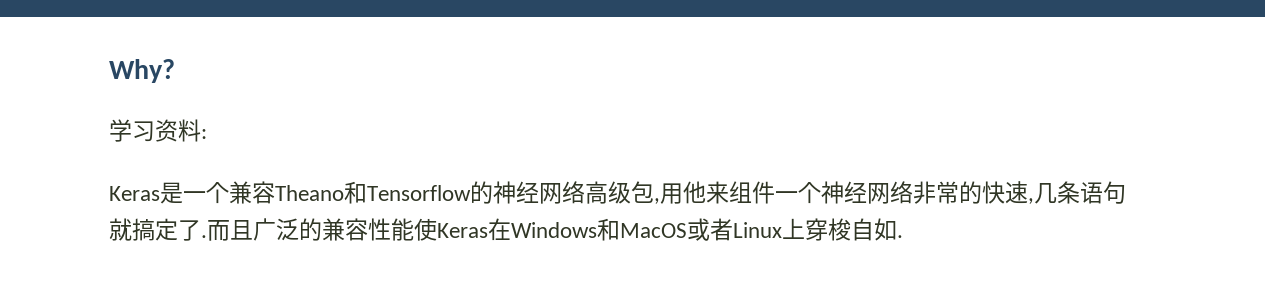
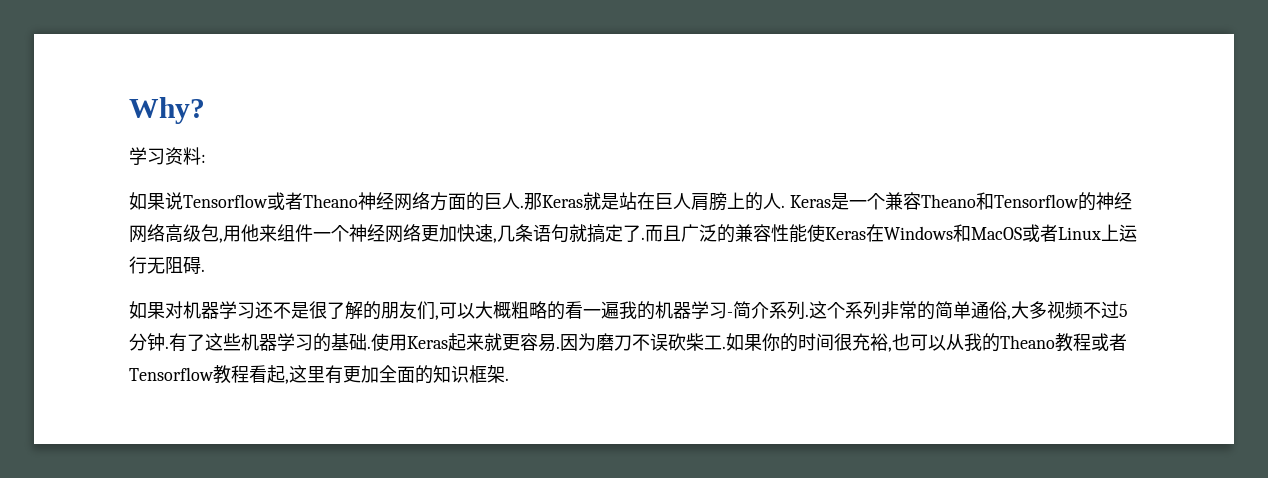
(207, 134) none -> [129,192,785,211] 如果说Tensorflow或者Theano神经网络方面的巨人.那Keras就是站在巨人肩膀上的人.
[913,181,982,204] 非常的 -> [421,224,457,242] 更加
[805,218,897,241] 穿梭自如 -> [1119,224,1137,242] [129,256,205,274] [129,301,1128,320] [129,333,1127,352] [129,365,505,384] 运行无阻碍. // 如果对机器学习还不是很了解的朋友们,可以大概粗略的看一遍我的机器学习-简介系列.这个系列非常的简单通俗,大多视频不过5分钟.有了这些机器学习的基础.使用Keras起来就更容易.因为磨刀不误砍柴工.如果你的时间很充裕,也可以从我的Theano教程或者Tensorflow教程看起,这里有更加全面的知识框架

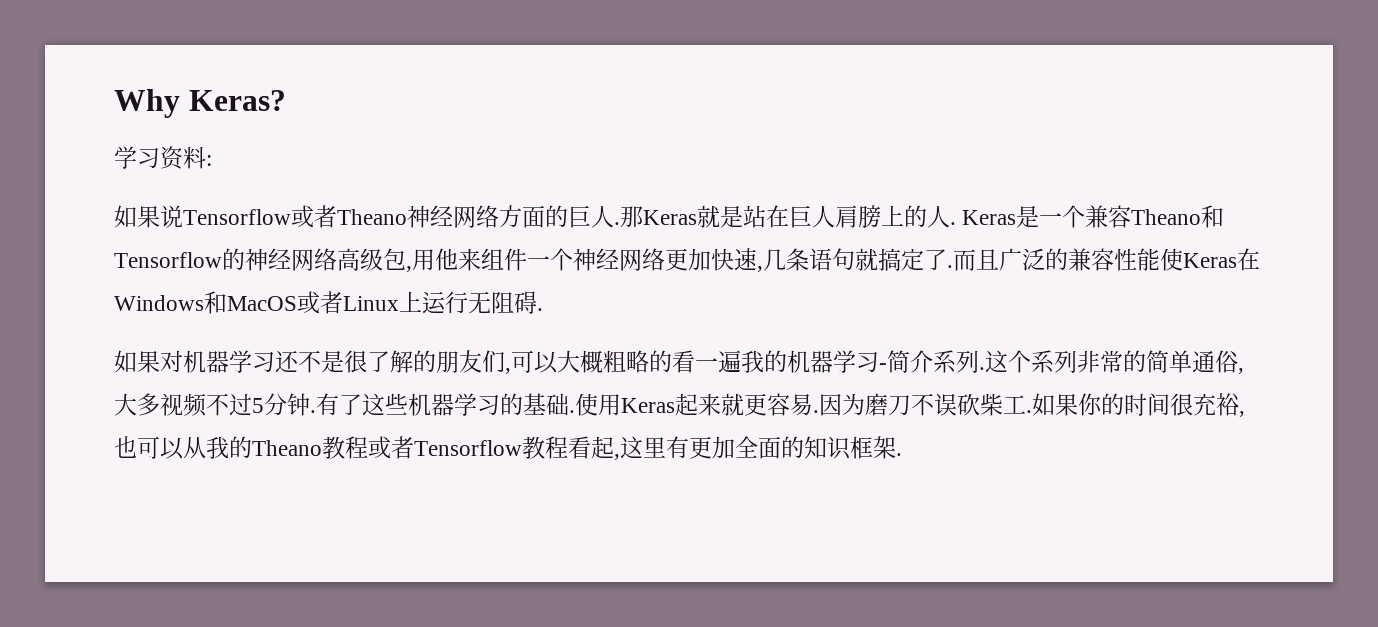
[129,97,205,124] Why? -> [114,89,286,118] Why Keras?

